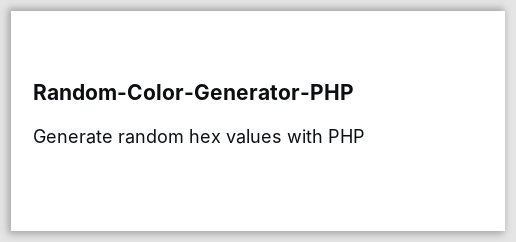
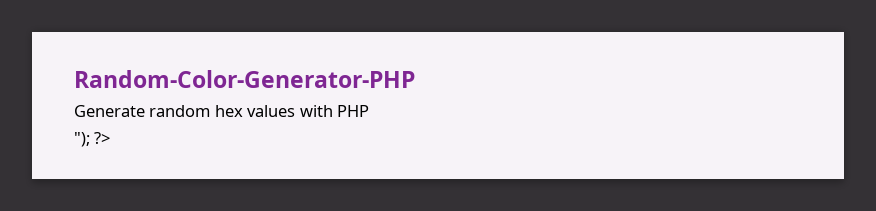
(365, 136) none -> [74,132,111,147] // "); ?>

